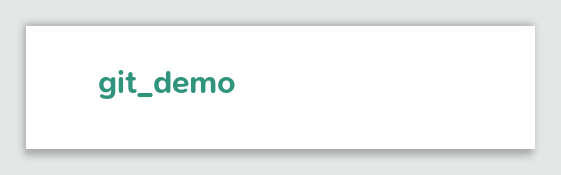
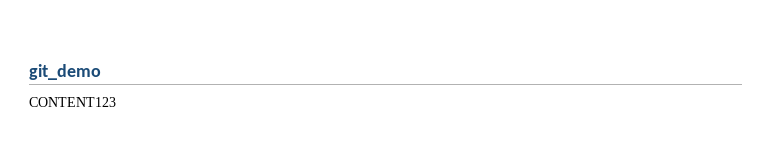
(236, 84) none -> [29,97,116,107] // CONTENT123

